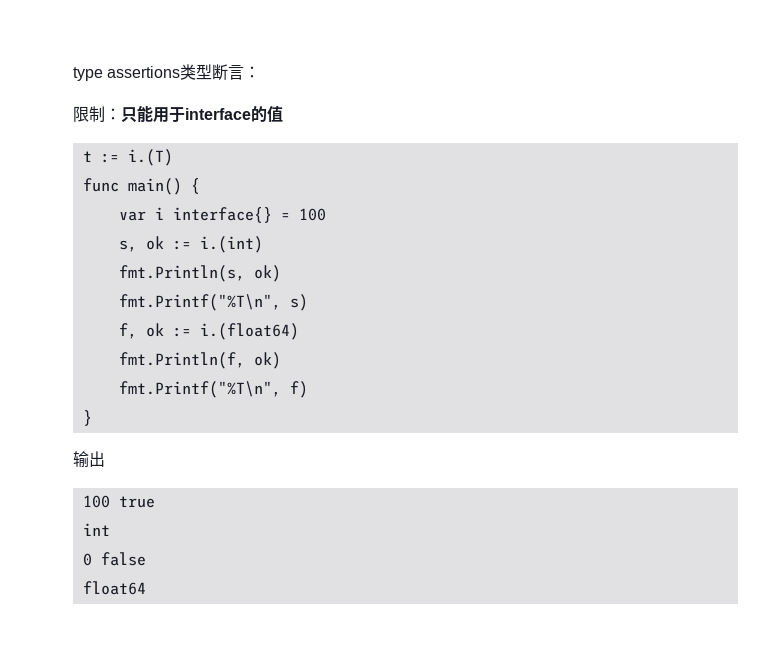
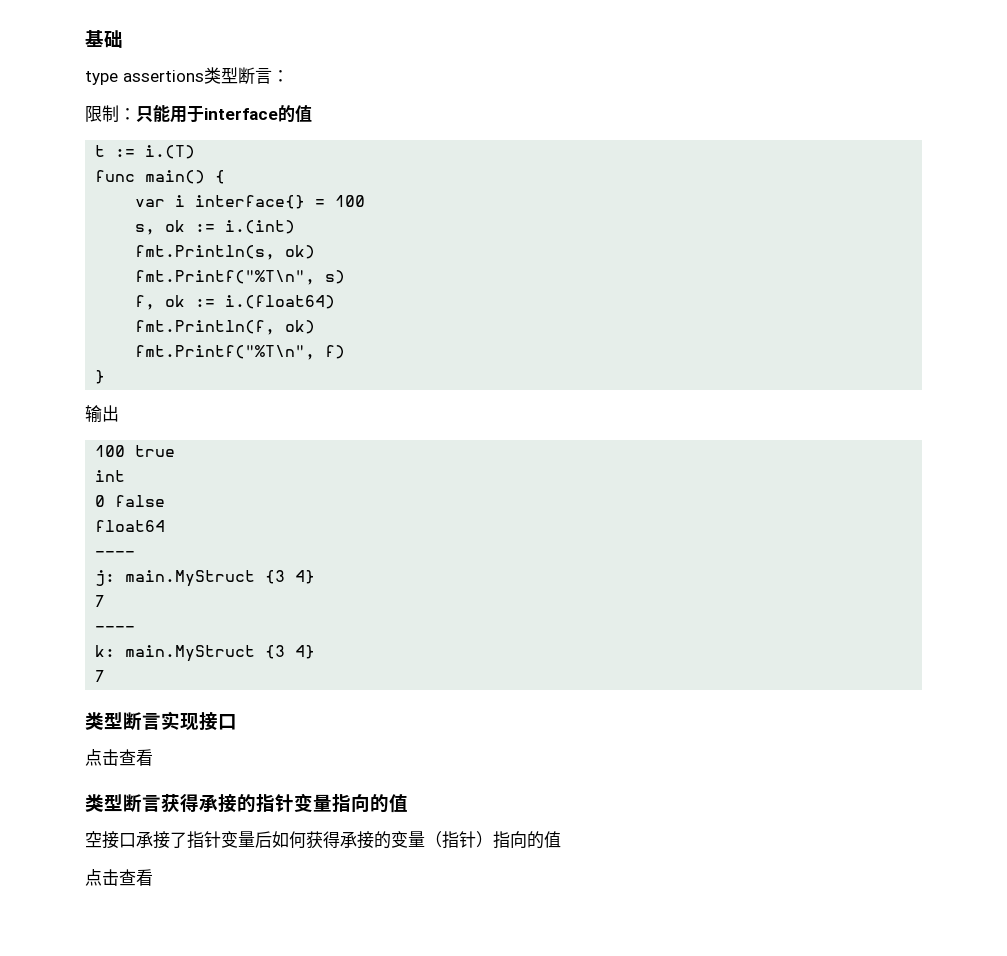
(73, 74) none -> [85,29,123,48] 基础 //
(146, 588) none -> [95,551,136,557] [95,570,316,587] [95,595,106,607] [95,626,136,632] [95,645,316,662] [95,670,106,682] [85,711,237,731] [85,749,153,766] [85,793,408,813] [85,831,561,849] [85,869,153,886] // ---- // j: main.MyStruct {3 4} // 7 // ---- // k: main.MyStruct {3 4} // 7 // 类型断言实现接口 // 点击查看 // 类型断言获得承接的指针变量指向的值 // 空接口承接了指针变量后如何获得承接的变量（指针）指向的值 // 点击查看

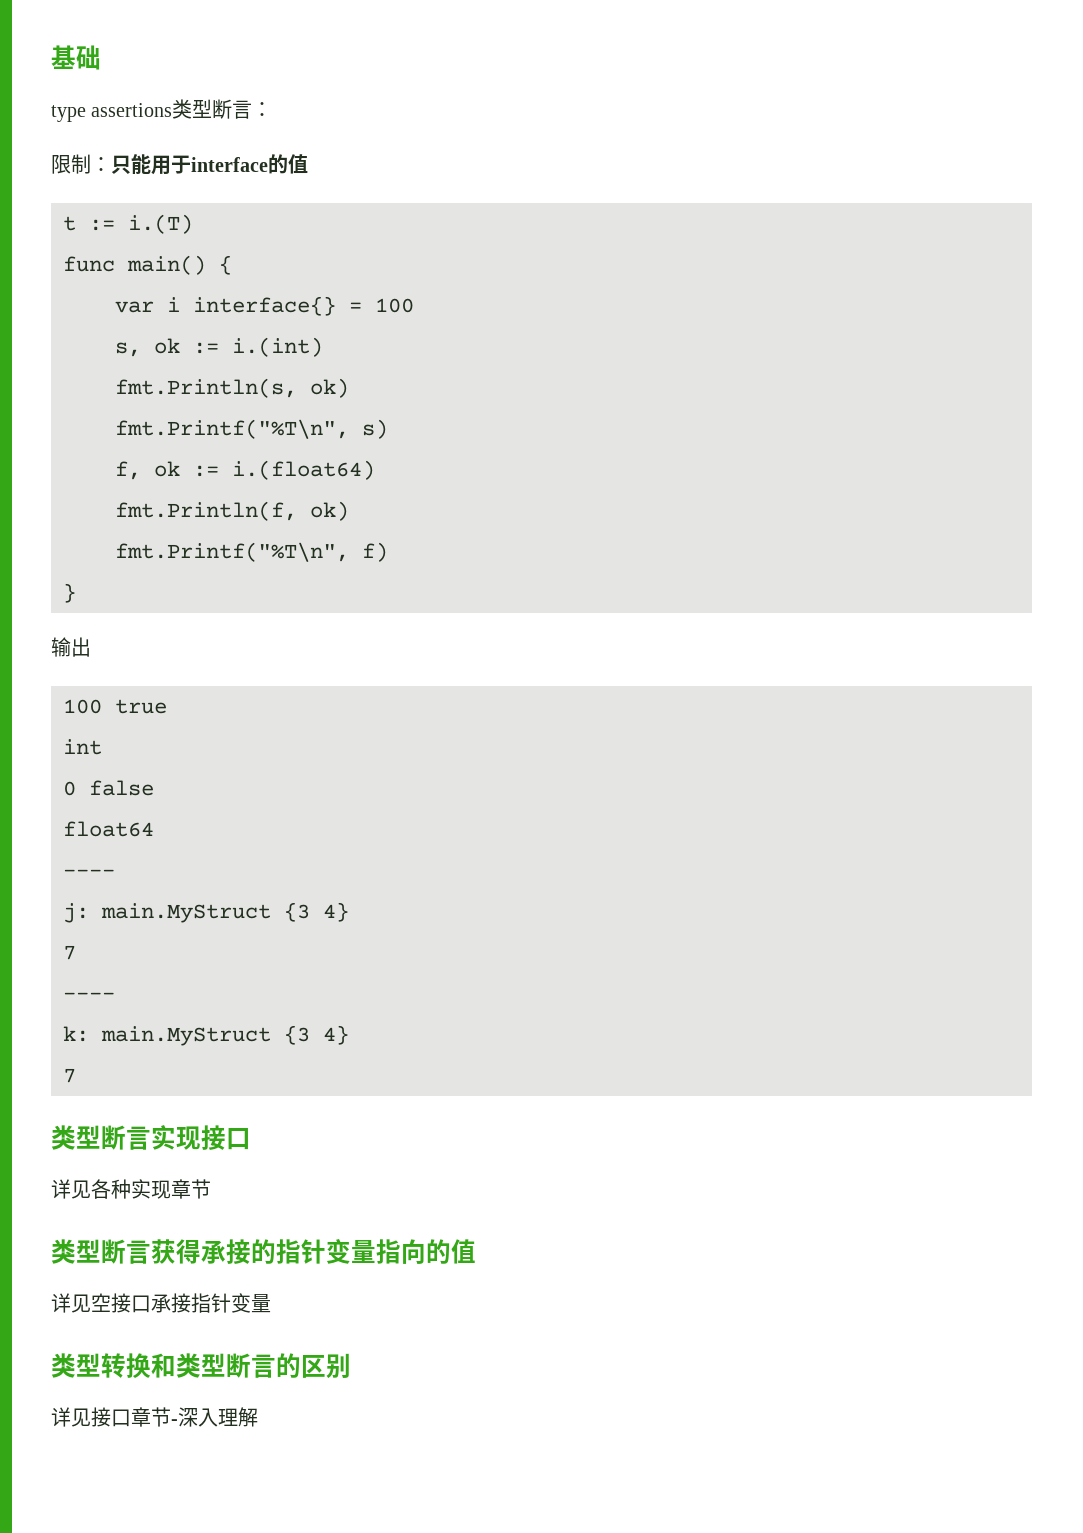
[85,749,153,766] 点击查看 -> [51,1179,211,1199] 详见各种实现章节
(408, 803) none -> [51,1293,91,1313] 详见
[170,831,561,849] [85,869,153,886] 了指针变量后如何获得承接的变量（指针）指向的值 // 点击查看 -> [191,1293,271,1313] [51,1353,351,1379] [51,1407,258,1427] 指针变量 // 类型转换和类型断言的区别 // 详见接口章节-深入理解

